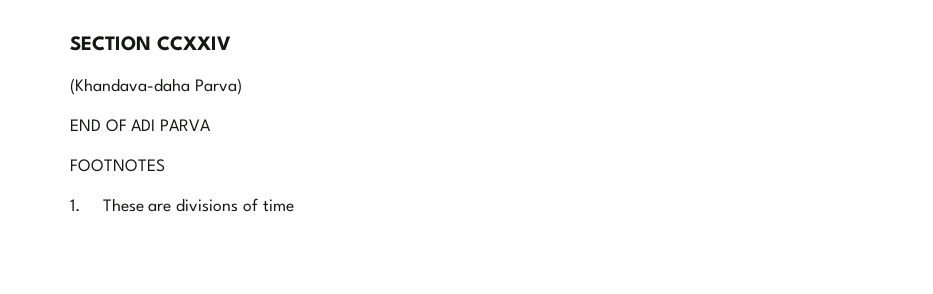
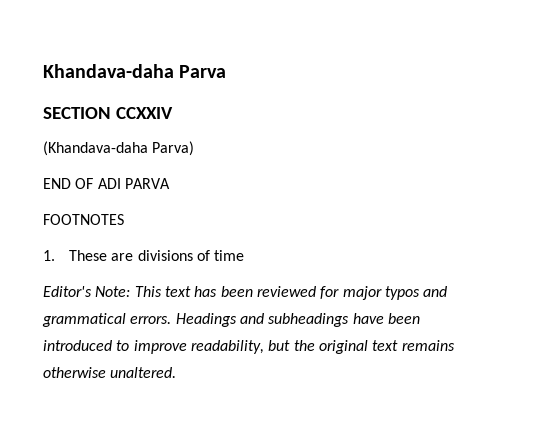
(70, 43) none -> [43,64,227,78] Khandava-daha Parva //
(294, 205) none -> [43,286,448,300] [42,313,420,327] [43,340,455,354] [43,367,177,378] // Editor's Note: This text has been reviewed for major typos and grammatical errors. Headings and subheadings have been introduced to improve readability, but the original text remains otherwise unaltered.

